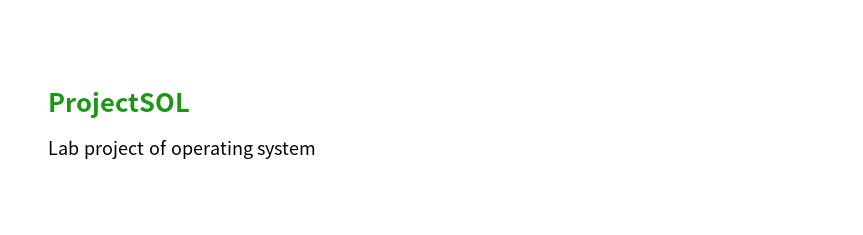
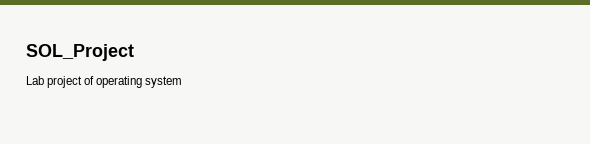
[48,91,190,118] ProjectSOL -> [26,44,134,61] SOL_Project

